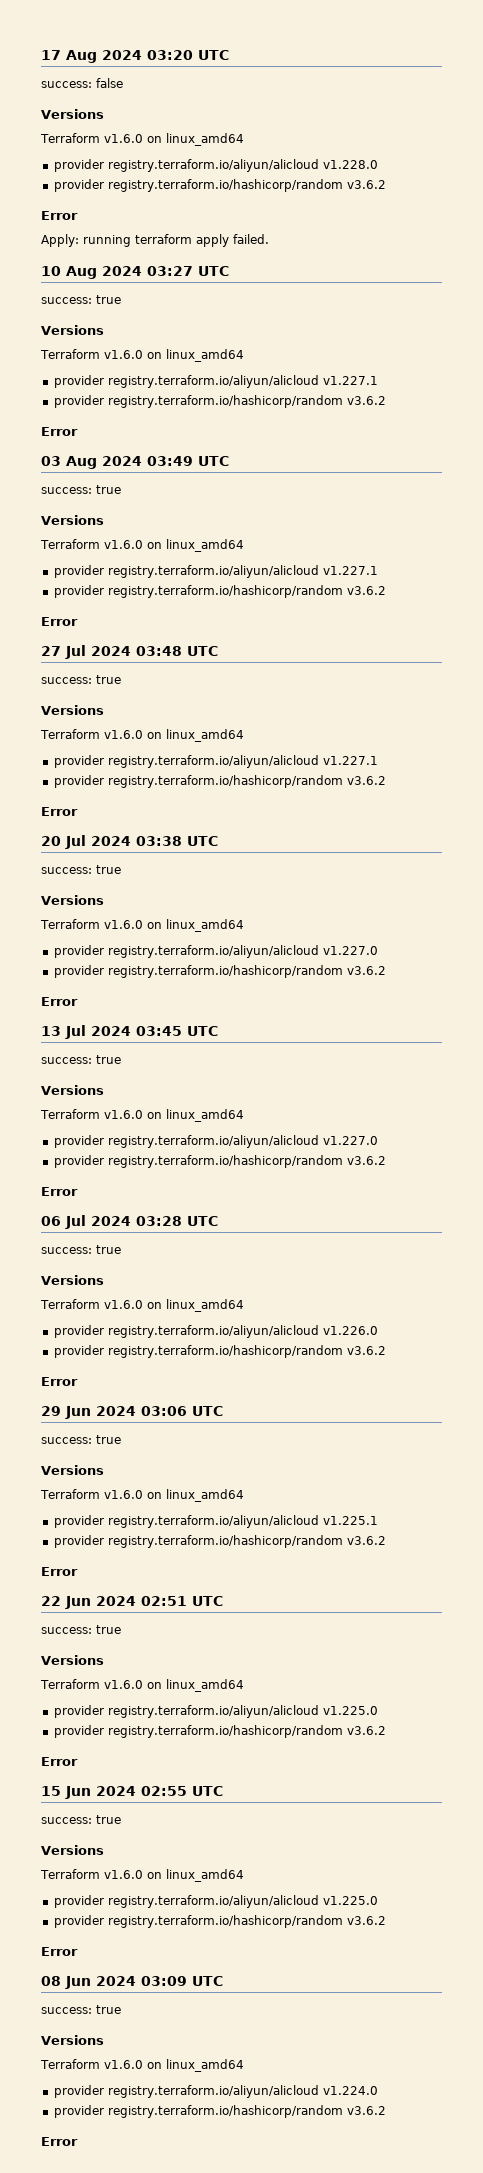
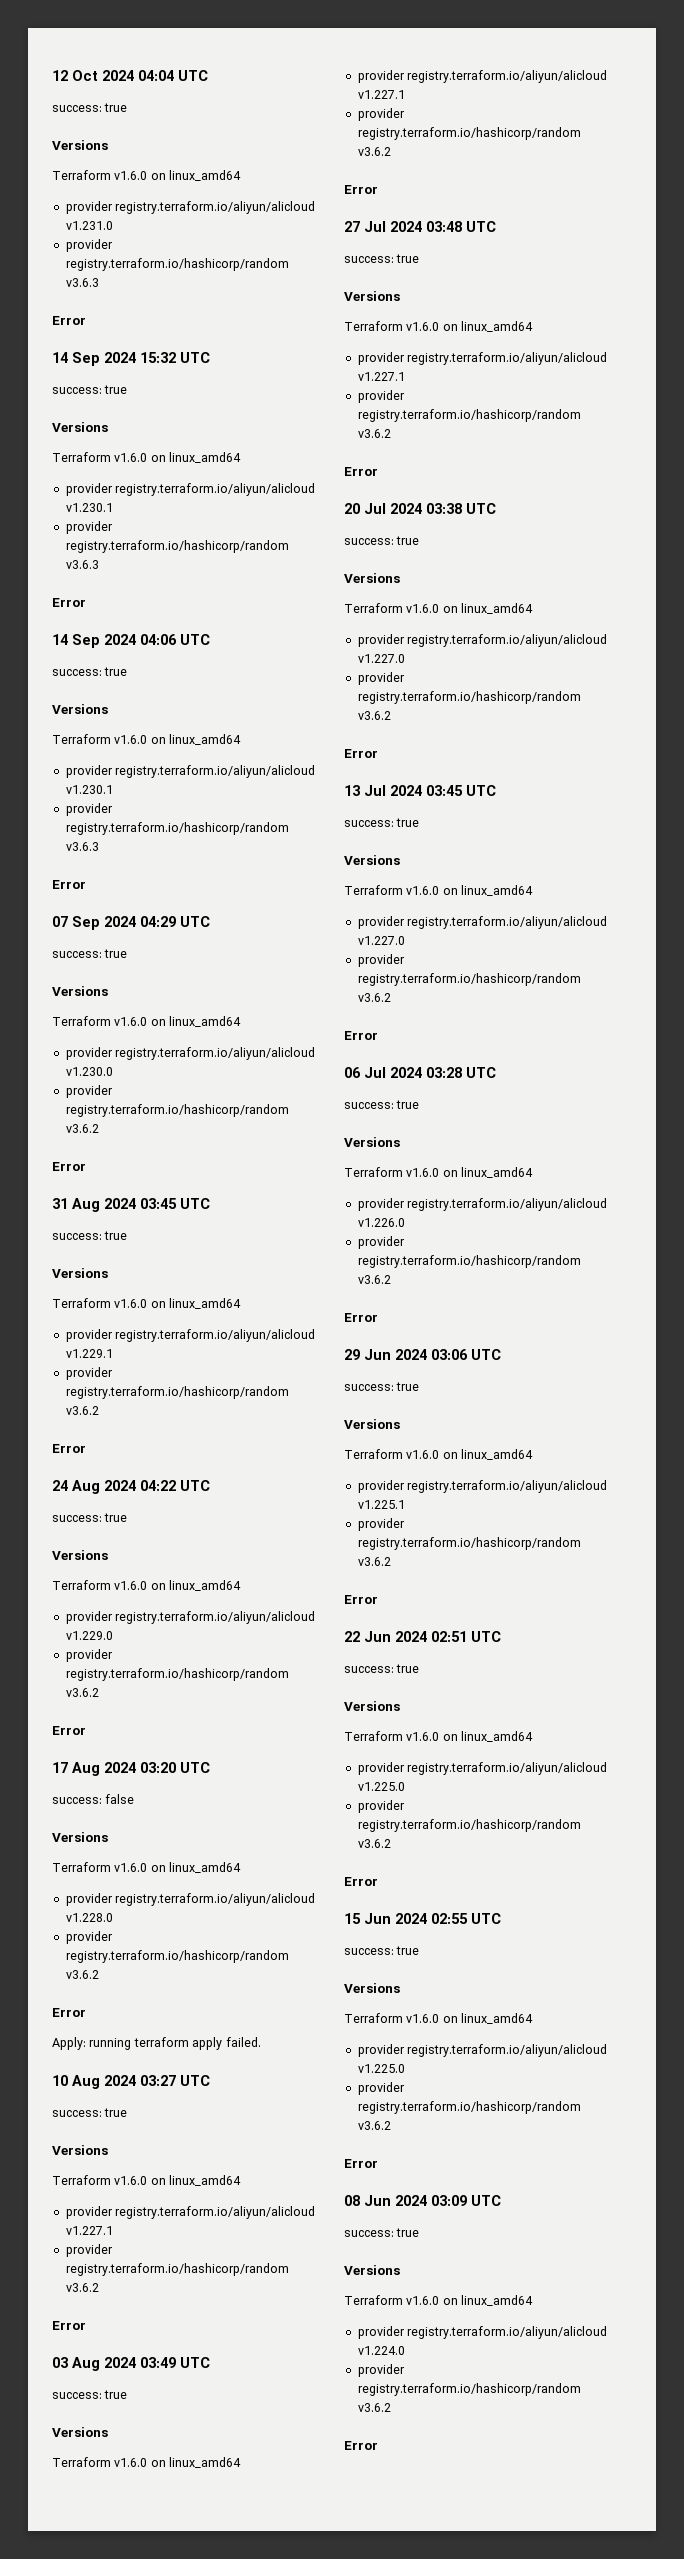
(41, 55) none -> [52,70,208,81] [52,103,128,112] [52,140,108,150] [52,170,242,181] [65,201,316,214] [65,221,113,230] [65,239,113,252] [65,258,289,271] [65,278,99,287] [52,316,86,325] [52,352,210,366] [52,385,128,394] [52,422,108,432] [52,452,242,463] [65,483,316,496] [65,503,113,512] [65,521,113,534] [65,540,289,553] [65,560,99,569] [52,598,86,607] [52,634,210,648] [52,667,128,676] [52,704,108,714] [52,734,242,745] [65,765,316,778] [65,785,113,794] [65,803,113,816] [65,822,289,835] [65,842,99,851] [52,880,86,889] [52,916,210,930] [52,949,128,958] [52,986,108,996] [52,1016,242,1027] [65,1047,316,1060] [65,1067,113,1076] [65,1085,113,1098] [65,1104,289,1117] [65,1124,99,1133] [52,1162,86,1171] [52,1198,210,1212] [52,1231,128,1240] [52,1268,108,1278] [52,1298,242,1309] [65,1329,316,1342] [65,1349,113,1358] [65,1367,113,1380] [65,1386,289,1399] [65,1406,99,1415] [52,1444,86,1453] [52,1480,210,1494] [52,1513,128,1522] [52,1550,108,1560] [52,1580,242,1591] [65,1611,316,1624] [65,1631,113,1640] [65,1649,113,1662] [65,1668,289,1681] [65,1688,99,1697] [52,1726,86,1735] 12 Oct 2024 04:04 UTC // success: true // Versions // Terraform v1.6.0 on linux_amd64 // provider registry.terraform.io/aliyun/alicloud v1.231.0 // provider registry.terraform.io/hashicorp/random v3.6.3 // Error // 14 Sep 2024 15:32 UTC // success: true // Versions // Terraform v1.6.0 on linux_amd64 // provider registry.terraform.io/aliyun/alicloud v1.230.1 // provider registry.terraform.io/hashicorp/random v3.6.3 // Error // 14 Sep 2024 04:06 UTC // success: true // Versions // Terraform v1.6.0 on linux_amd64 // provider registry.terraform.io/aliyun/alicloud v1.230.1 // provider registry.terraform.io/hashicorp/random v3.6.3 // Error // 07 Sep 2024 04:29 UTC // success: true // Versions // Terraform v1.6.0 on linux_amd64 // provider registry.terraform.io/aliyun/alicloud v1.230.0 // provider registry.terraform.io/hashicorp/random v3.6.2 // Error // 31 Aug 2024 03:45 UTC // success: true // Versions // Terraform v1.6.0 on linux_amd64 // provider registry.terraform.io/aliyun/alicloud v1.229.1 // provider registry.terraform.io/hashicorp/random v3.6.2 // Error // 24 Aug 2024 04:22 UTC // success: true // Versions // Terraform v1.6.0 on linux_amd64 // provider registry.terraform.io/aliyun/alicloud v1.229.0 // provider registry.terraform.io/hashicorp/random v3.6.2 // Error //

